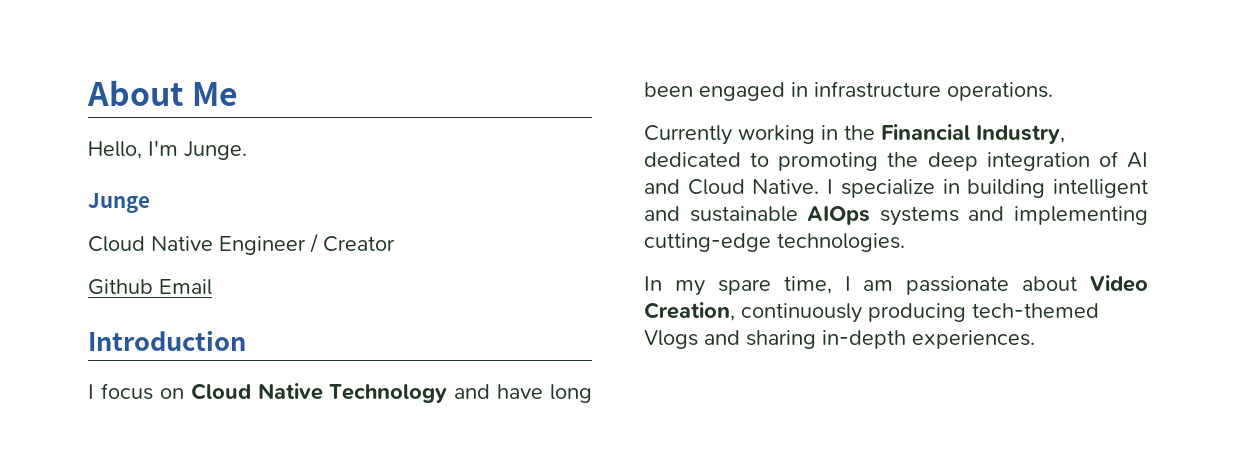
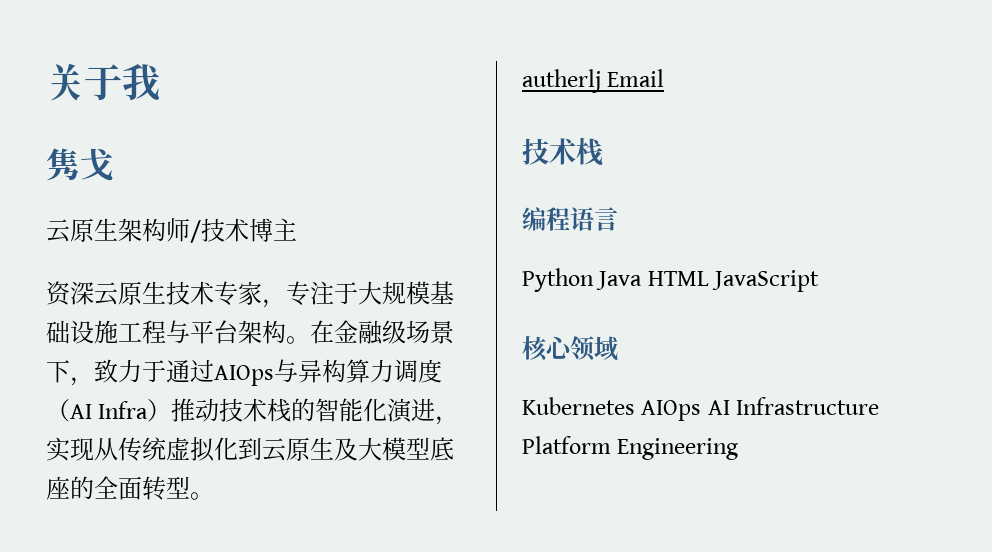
[87,80,238,106] [88,140,247,160] [88,193,150,213] [88,233,395,255] [88,279,212,295] [88,330,246,351] [88,383,592,403] [644,81,1053,101] [644,124,1065,145] [644,151,1148,171] [644,179,1148,198] [644,206,1148,226] [644,233,905,252] [644,275,1148,296] [644,302,1099,323] [644,330,1035,349] About Me // Hello, I'm Junge. // Junge // Cloud Native Engineer / Creator // Github Email // Introduction // I focus on Cloud Native Technology and have long been engaged in infrastructure operations. // Currently working in the Financial Industry, dedicated to promoting the deep integration of AI and Cloud Native. I specialize in building intelligent and sustainable AIOps systems and implementing cutting-edge technologies. // In my spare time, I am passionate about Video Creation, continuously producing tech-themed Vlogs and sharing in-depth experiences. -> [46,63,160,101] [46,148,114,182] [46,218,297,243] [46,281,454,308] [46,320,454,345] [46,359,442,386] [46,398,460,425] [46,437,454,462] [46,476,214,501] [522,69,665,93] [522,137,603,166] [522,207,618,231] [522,268,820,292] [522,336,618,362] [522,397,880,421] [522,436,739,460] 关于我 // 隽戈 // 云原生架构师/技术博主 // 资深云原生技术专家，专注于大规模基础设施工程与平台架构。在金融级场景下，致力于通过AIOps与异构算力调度（AI Infra）推动技术栈的智能化演进，实现从传统虚拟化到云原生及大模型底座的全面转型。 // autherlj Email // 技术栈 // 编程语言 // Python Java HTML JavaScript // 核心领域 // Kubernetes AIOps AI Infrastructure Platform Engineering

